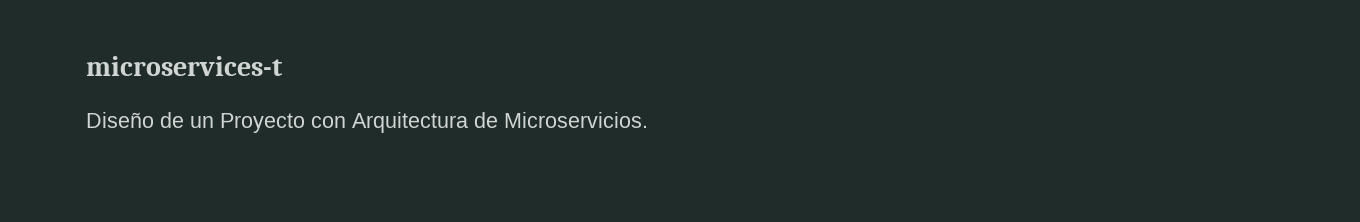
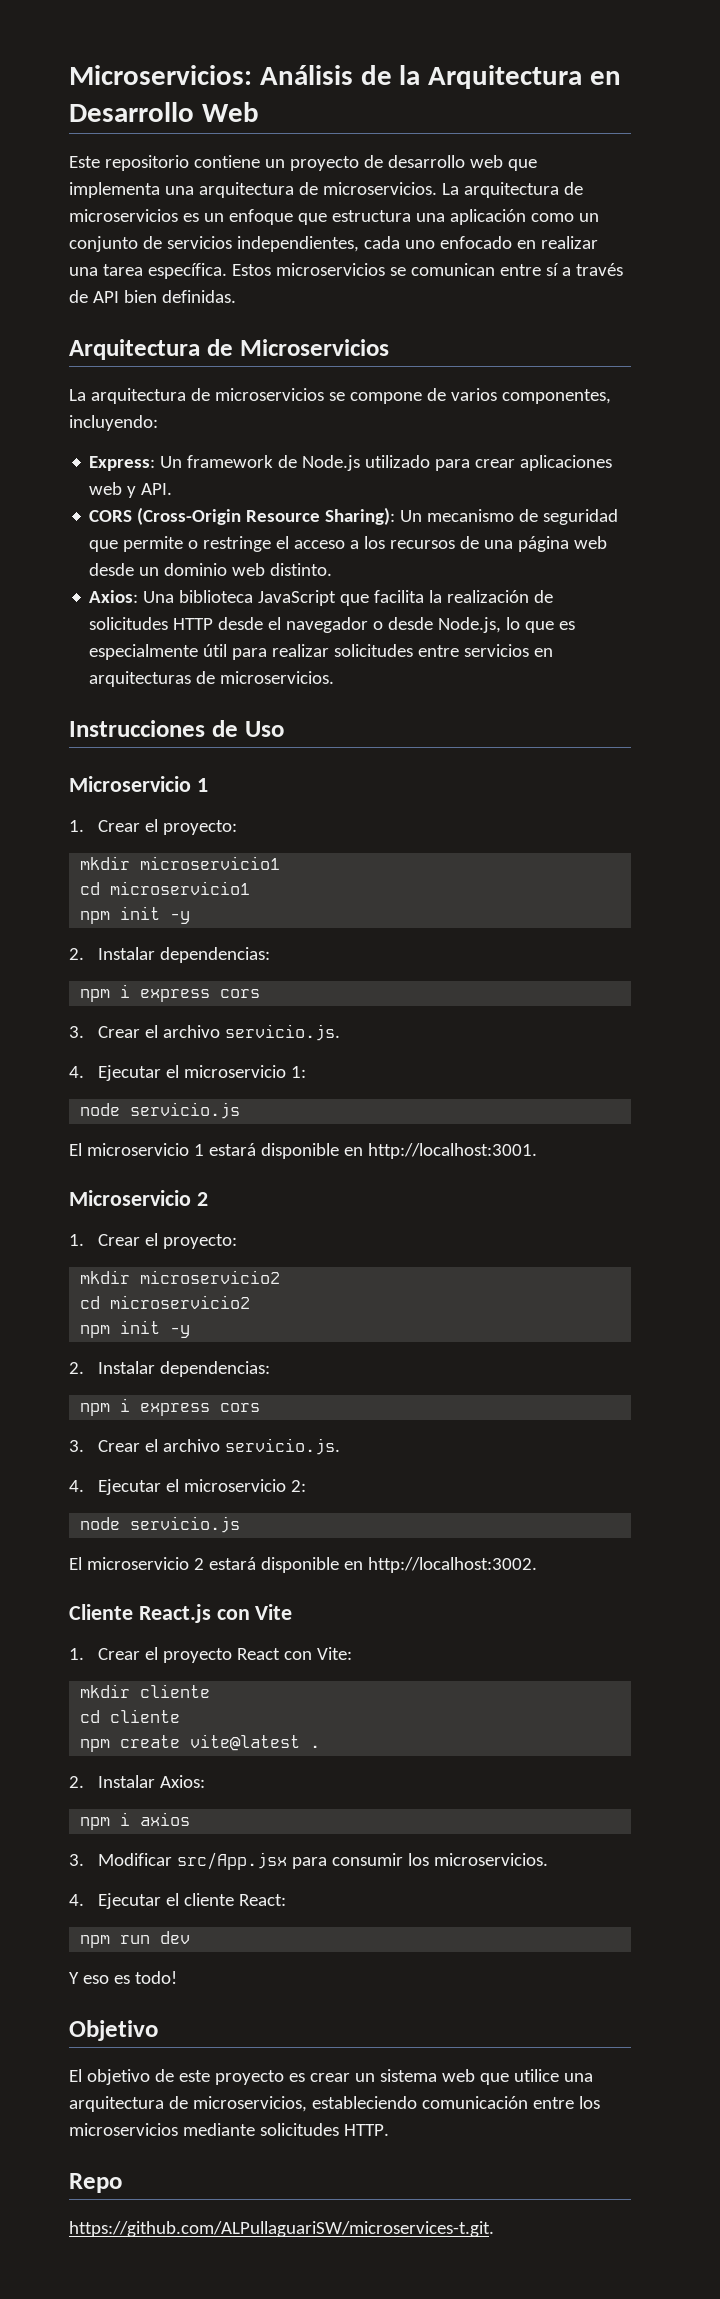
[86,56,283,76] [86,112,648,133] microservices-t // Diseño de un Proyecto con Arquitectura de Microservicios. -> [69,65,622,89] [69,102,259,122] [69,155,537,171] [69,182,583,198] [69,209,599,225] [69,236,598,252] [69,263,623,279] [69,290,236,303] [69,339,389,360] [69,388,611,404] [69,415,158,431] [89,455,613,471] [89,482,173,498] [89,507,619,525] [89,536,608,552] [89,563,333,576] [89,590,554,606] [89,617,576,633] [89,644,554,660] [89,671,335,687] [69,720,284,737] [69,776,208,792] [69,819,237,835] [80,856,281,870] [80,881,251,895] [80,906,191,924] [69,947,270,963] [80,984,261,1002] [69,1024,340,1041] [69,1065,306,1081] [80,1102,241,1119] [69,1143,537,1159] [69,1190,208,1206] [69,1233,237,1249] [80,1270,281,1284] [80,1295,251,1309] [80,1320,191,1338] [69,1361,270,1377] [80,1398,261,1416] [69,1438,340,1455] [69,1479,306,1495] [80,1516,241,1533] [69,1557,537,1573] [69,1604,293,1623] [69,1647,352,1663] [80,1684,211,1698] [80,1709,181,1723] [80,1734,321,1752] [69,1775,205,1788] [80,1812,191,1830] [69,1852,548,1870] [69,1893,286,1909] [80,1931,191,1948] [69,1971,177,1984] [69,2020,158,2041] [69,2069,593,2085] [69,2096,600,2112] [69,2123,389,2136] [69,2173,122,2193] [69,2221,494,2237] Microservicios: Análisis de la Arquitectura en Desarrollo Web // Este repositorio contiene un proyecto de desarrollo web que implementa una arquitectura de microservicios. La arquitectura de microservicios es un enfoque que estructura una aplicación como un conjunto de servicios independientes, cada uno enfocado en realizar una tarea específica. Estos microservicios se comunican entre sí a través de API bien definidas. // Arquitectura de Microservicios // La arquitectura de microservicios se compone de varios componentes, incluyendo: // Express: Un framework de Node.js utilizado para crear aplicaciones web y API. // CORS (Cross-Origin Resource Sharing): Un mecanismo de seguridad que permite o restringe el acceso a los recursos de una página web desde un dominio web distinto. // Axios: Una biblioteca JavaScript que facilita la realización de solicitudes HTTP desde el navegador o desde Node.js, lo que es especialmente útil para realizar solicitudes entre servicios en arquitecturas de microservicios. // Instrucciones de Uso // Microservicio 1 // 1. Crear el proyecto: // mkdir microservicio1 // cd microservicio1 // npm init -y // 2. Instalar dependencias: // npm i express cors // 3. Crear el archivo servicio.js. // 4. Ejecutar el microservicio 1: // node servicio.js // El microservicio 1 estará disponible en http://localhost:3001. // Microservicio 2 // 1. Crear el proyecto: // mkdir microservicio2 // cd microservicio2 // npm init -y // 2. Instalar dependencias: // npm i express cors // 3. Crear el archivo servicio.js. // 4. Ejecutar el microservicio 2: // node servicio.js // El microservicio 2 estará disponible en http://localhost:3002. // Cliente React.js con Vite // 1. Crear el proyecto React con Vite: // mkdir cliente // cd cliente // npm create vite@latest . // 2. Instalar Axios: // npm i axios // 3. Modificar src/App.jsx para consumir los microservicios. // 4. Ejecutar el cliente React: // npm run dev // Y eso es todo! // Objetivo // El objetivo de este proyecto es crear un sistema web que utilice una arquitectura de microservicios, estableciendo comunicación entre los microservicios mediante solicitudes HTTP. // Repo // https://github.com/ALPullaguariSW/microservices-t.git.

